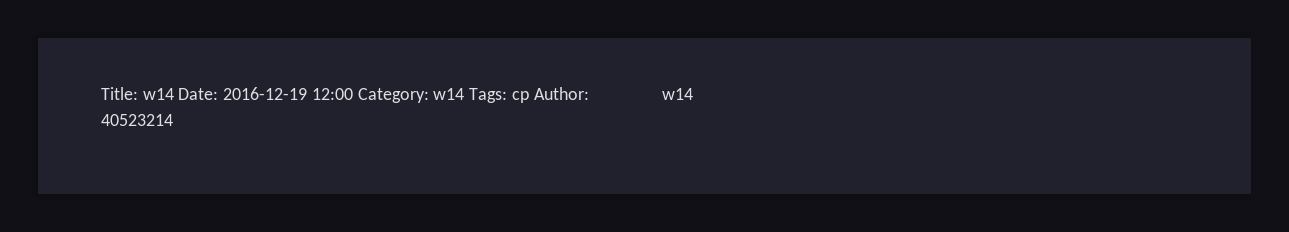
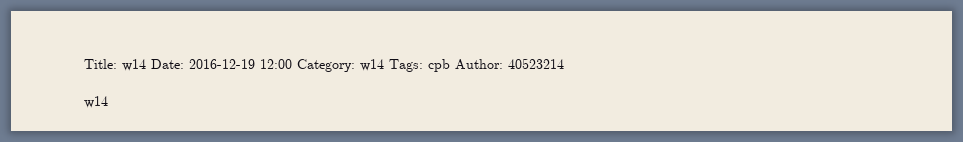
[511,91,529,103] cp -> [428,59,450,72] cpb

